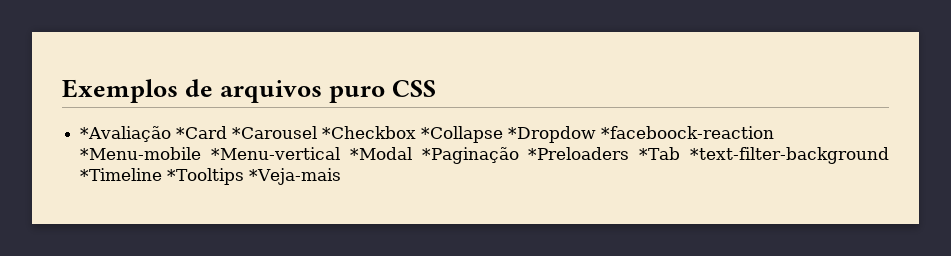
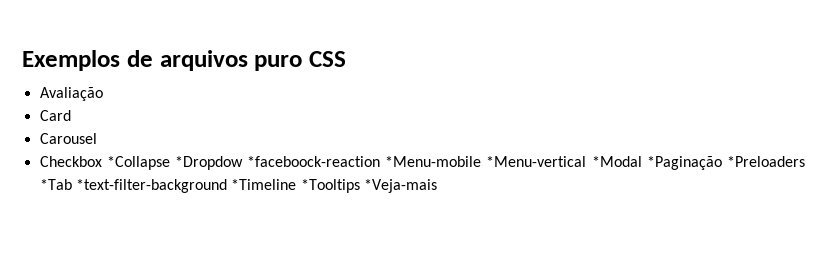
[80,126,417,142] *Avaliação *Card *Carousel *Checkbox -> [39,87,103,101] [39,110,71,121] [39,133,97,144] [39,156,102,167] Avaliação // Card // Carousel // Checkbox

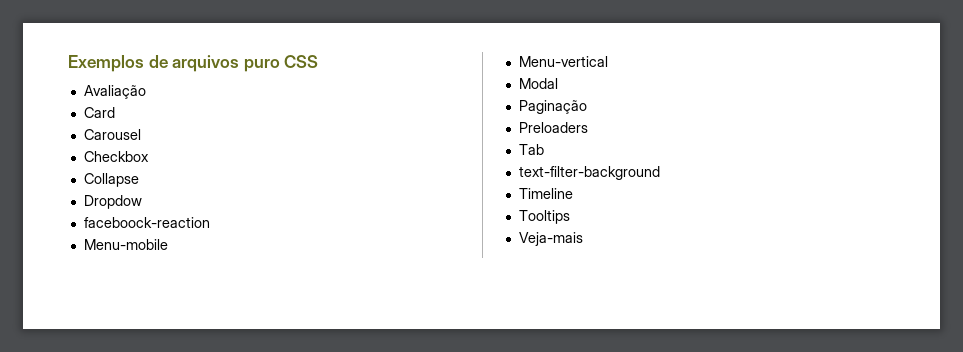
[106,156,805,170] [39,179,437,193] *Collapse *Dropdow *faceboock-reaction *Menu-mobile *Menu-vertical *Modal *Paginação *Preloaders *Tab *text-filter-background *Timeline *Tooltips *Veja-mais -> [83,173,139,187] [83,195,142,209] [83,217,210,228] [83,239,168,250] [518,56,608,67] [518,78,558,89] [518,100,587,114] [518,122,588,133] [518,144,544,155] [518,166,660,180] [518,188,573,199] [518,210,570,224] [518,232,583,246] // Collapse // Dropdow // faceboock-reaction // Menu-mobile // Menu-vertical // Modal // Paginação // Preloaders // Tab // text-filter-background // Timeline // Tooltips // Veja-mais

